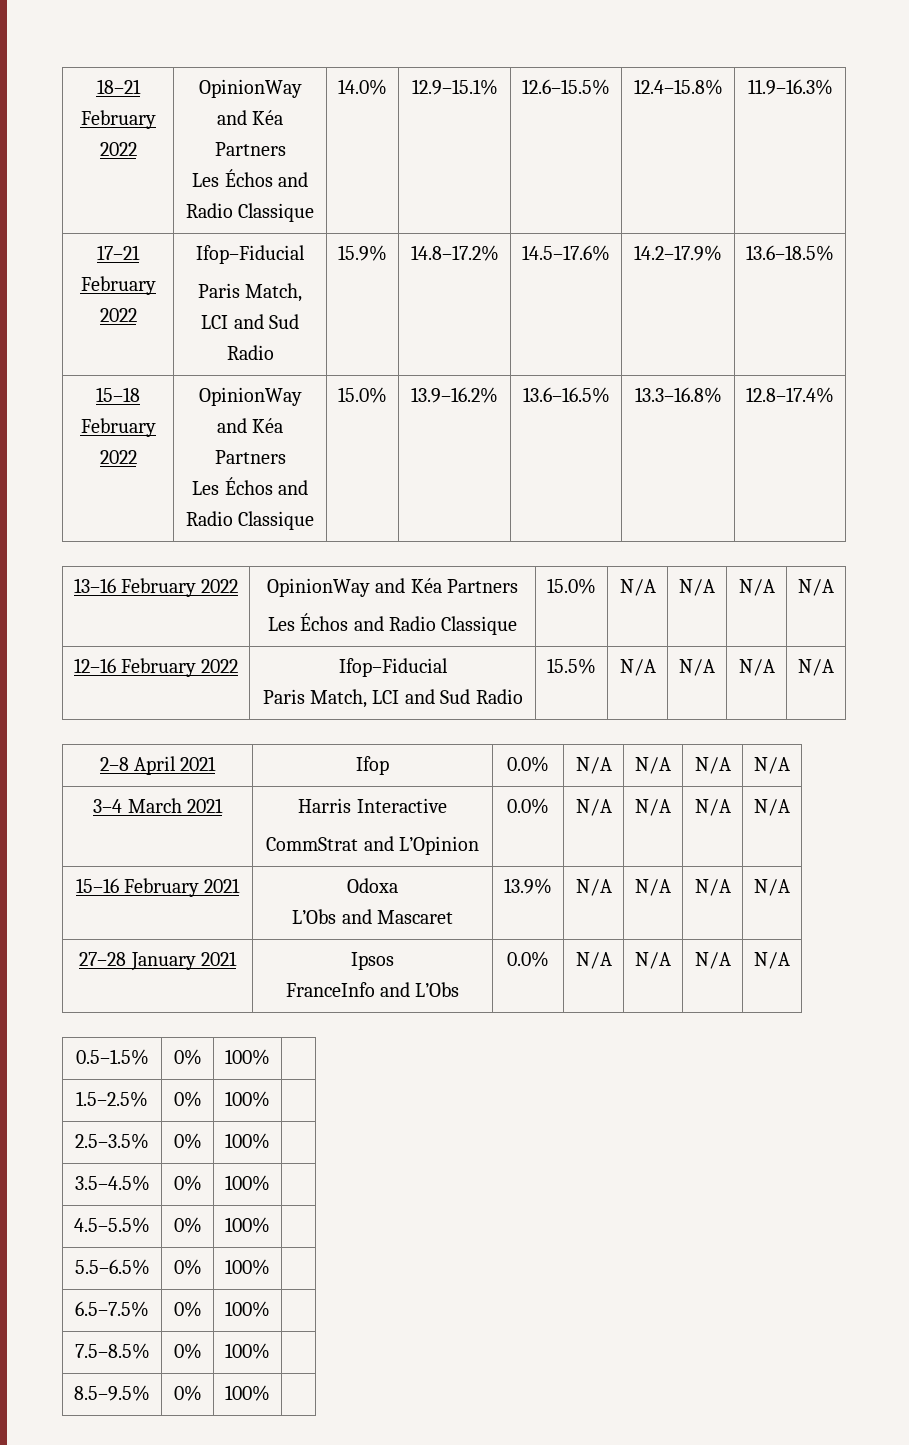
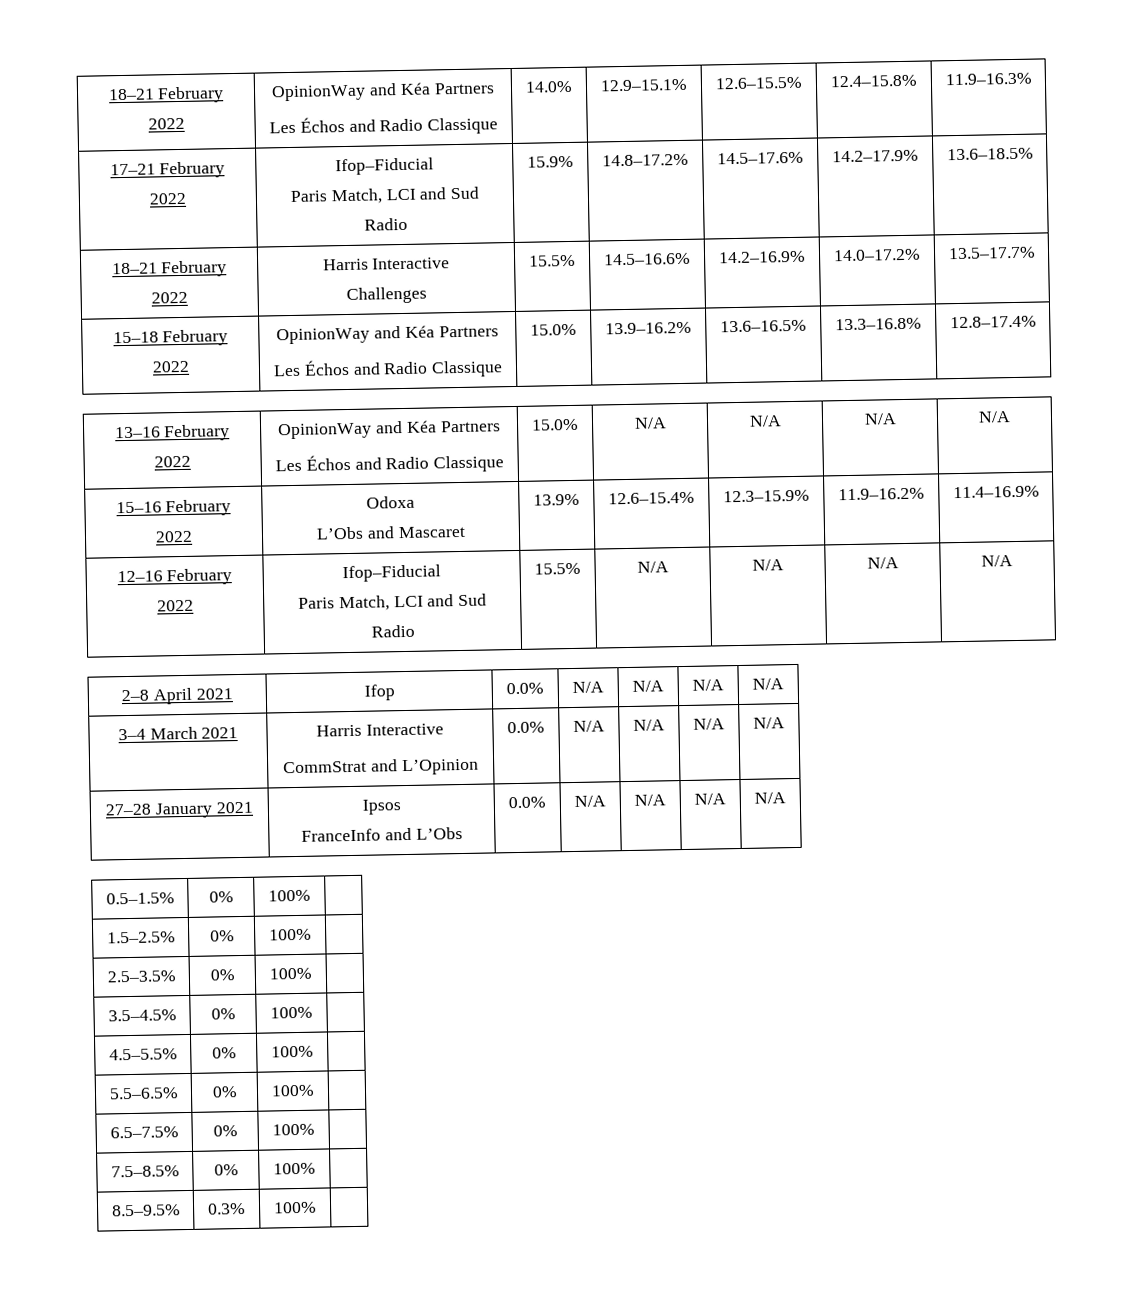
(834, 253) none -> [111,260,228,278] [151,291,188,304] [322,257,451,271] [346,286,427,304] [529,254,576,267] [603,252,691,266] [718,250,806,264] [833,248,921,262] [947,246,1036,260] // 18–21 February 2022 | Harris Interactive // Challenges | 15.5% | 14.5–16.6% | 14.2–16.9% | 14.0–17.2% | 13.5–17.7%
(834, 587) none -> [115,499,232,517] [155,530,193,543] [366,495,415,509] [316,525,466,540] [533,493,580,506] [608,491,695,505] [723,489,810,503] [838,487,925,501] [952,485,1040,499] // 15–16 February 2022 | Odoxa // L’Obs and Mascaret | 13.9% | 12.6–15.4% | 12.3–15.9% | 11.9–16.2% | 11.4–16.9%
[75,878,241,897] [347,878,398,893] [292,909,453,924] [504,878,552,894] [575,879,612,896] [635,879,671,896] [694,879,731,896] [754,879,790,896] // 15–16 February 2021 | Odoxa // L’Obs and Mascaret | 13.9% | N/A | N/A | N/A | N/A -> (785, 723) none
[173,1385,202,1401] 0% -> [207,1202,246,1215] 0.3%

